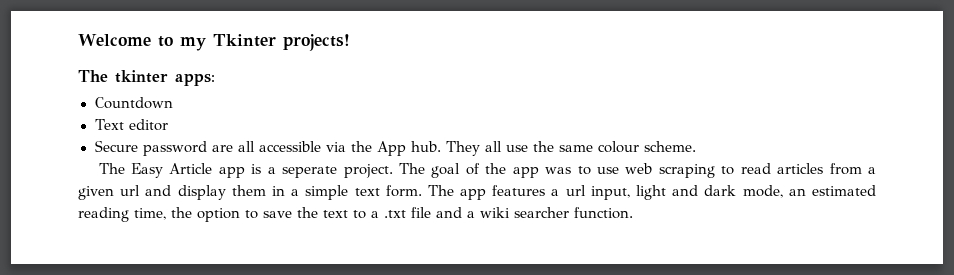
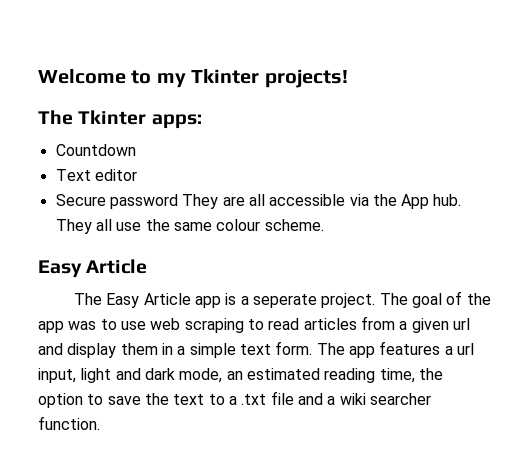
[115,70,168,83] tkinter -> [78,110,147,125] Tkinter
(207, 148) none -> [182,194,219,209] They
(696, 146) none -> [38,259,148,278] // Easy Article

